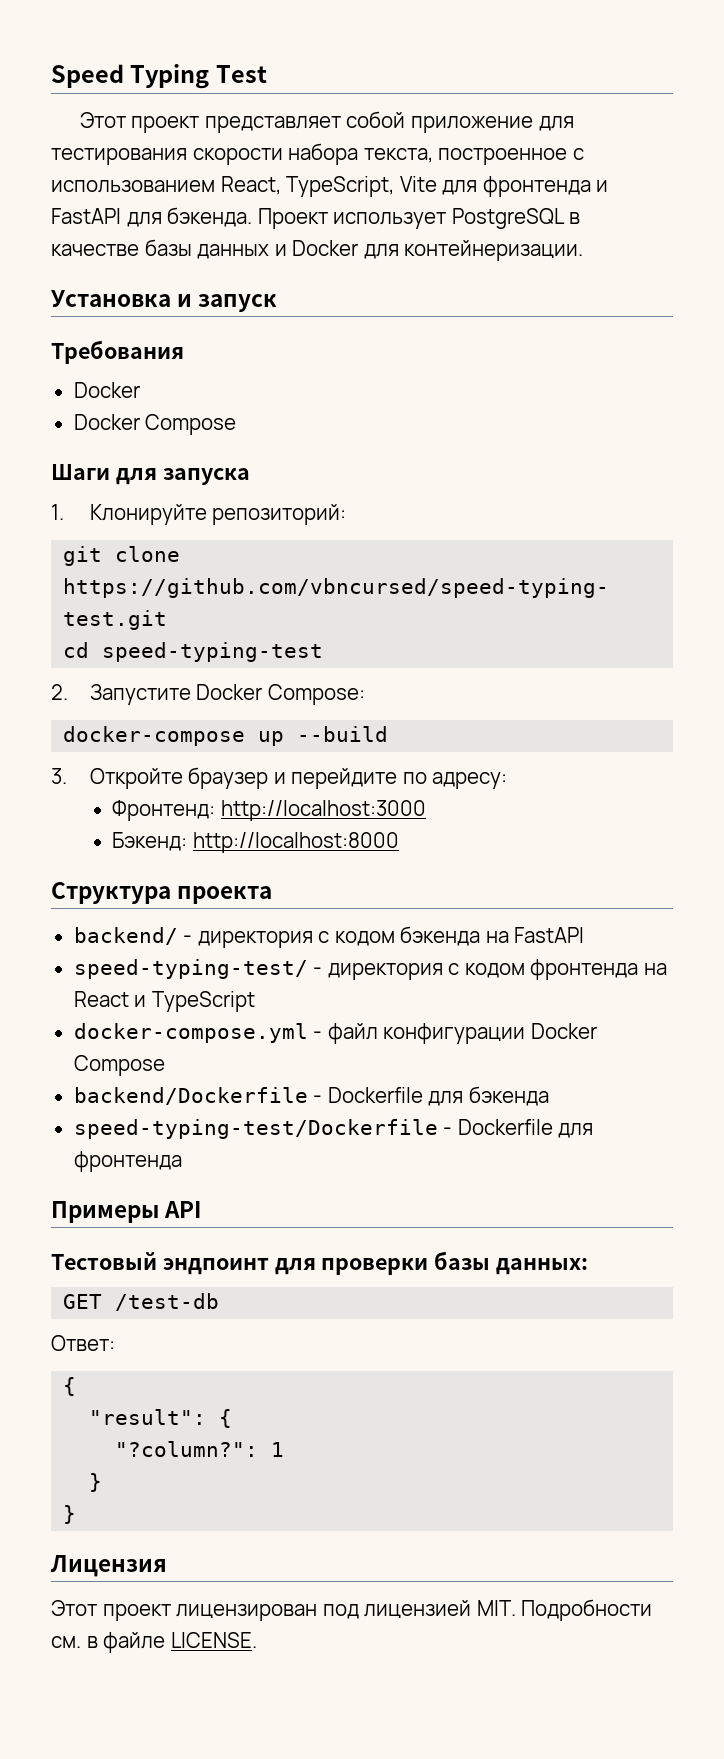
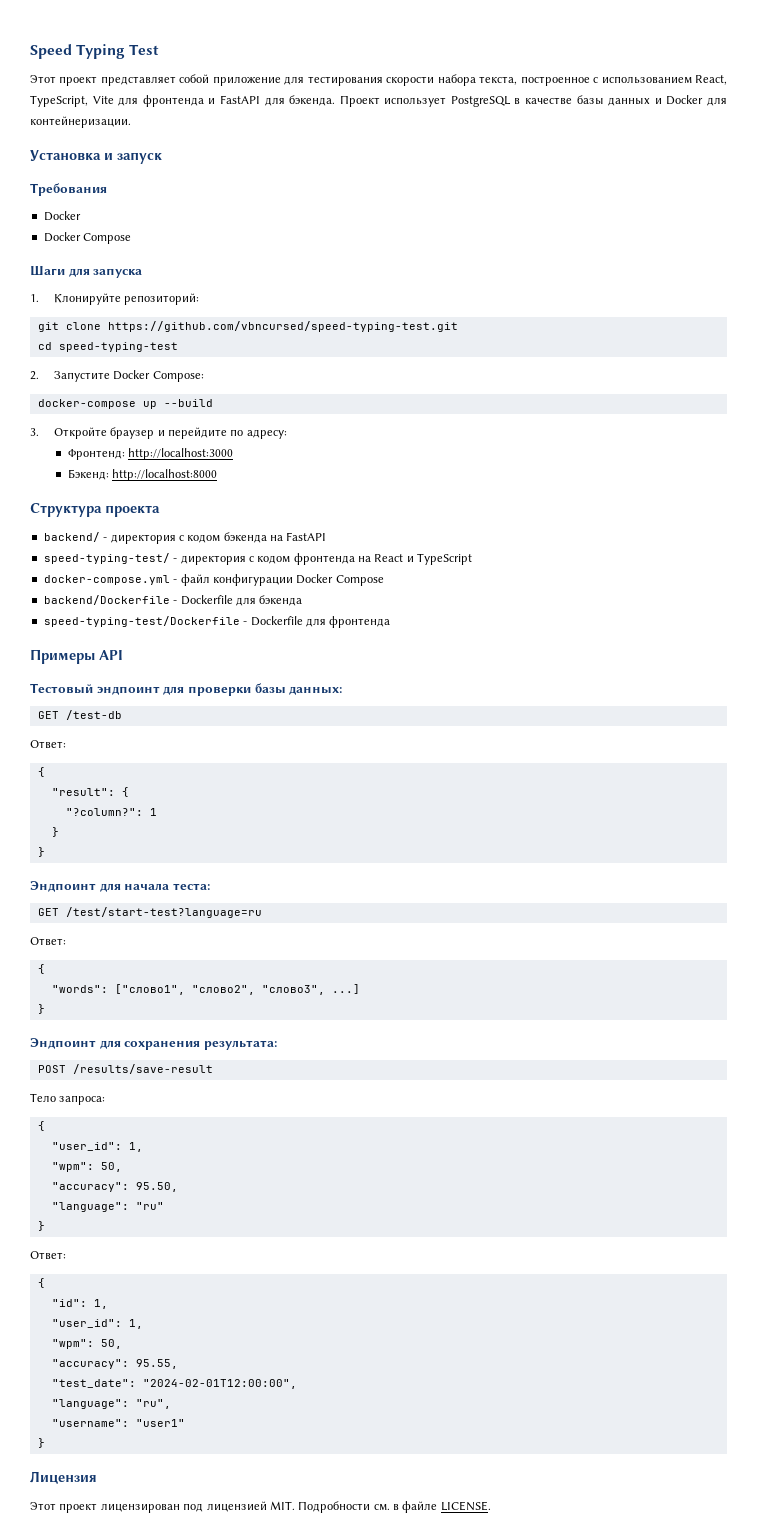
(77, 1514) none -> [30,881,210,892] [37,907,262,918] [30,937,66,946] [37,964,45,974] [51,984,360,995] [37,1004,45,1014] [30,1038,277,1050] [37,1064,213,1074] [30,1093,106,1105] [37,1121,45,1131] [51,1142,143,1152] [51,1162,122,1172] [51,1182,178,1192] [51,1202,164,1212] [37,1221,45,1231] [30,1251,66,1260] [37,1278,45,1288] [51,1299,108,1309] [51,1319,143,1329] [51,1339,122,1349] [51,1359,178,1369] [51,1379,297,1389] [51,1399,171,1409] [51,1419,185,1427] [37,1438,45,1448] // Эндпоинт для начала теста: // GET /test/start-test?language=ru // Ответ: // { // "words": ["слово1", "слово2", "слово3", ...] // } // Эндпоинт для сохранения результата: // POST /results/save-result // Тело запроса: // { // "user_id": 1, // "wpm": 50, // "accuracy": 95.50, // "language": "ru" // } // Ответ: // { // "id": 1, // "user_id": 1, // "wpm": 50, // "accuracy": 95.55, // "test_date": "2024-02-01T12:00:00", // "language": "ru", // "username": "user1" // }

